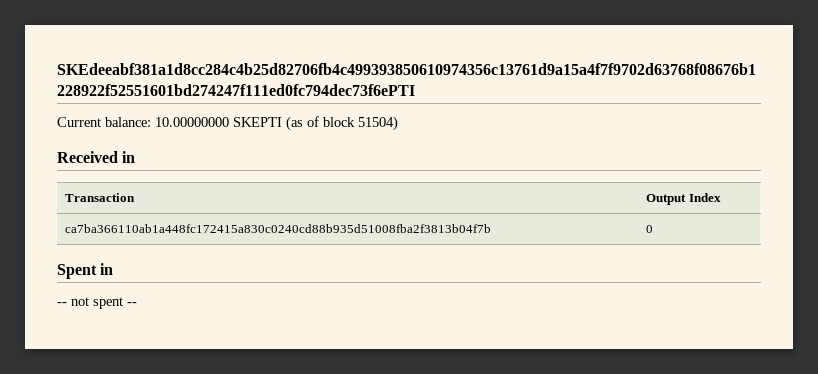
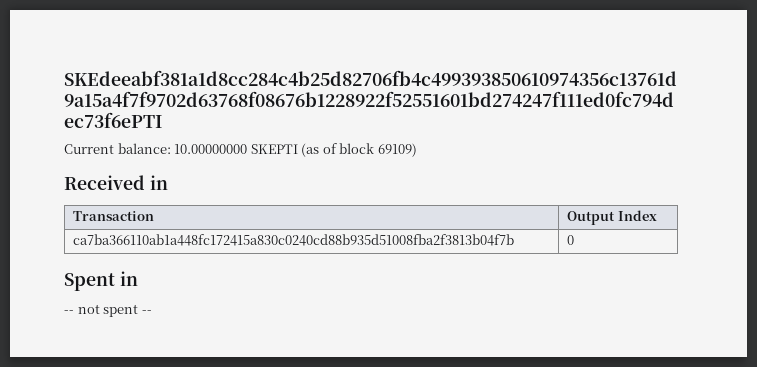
[358,116,398,131] 51504) -> [377,143,417,157] 69109)

